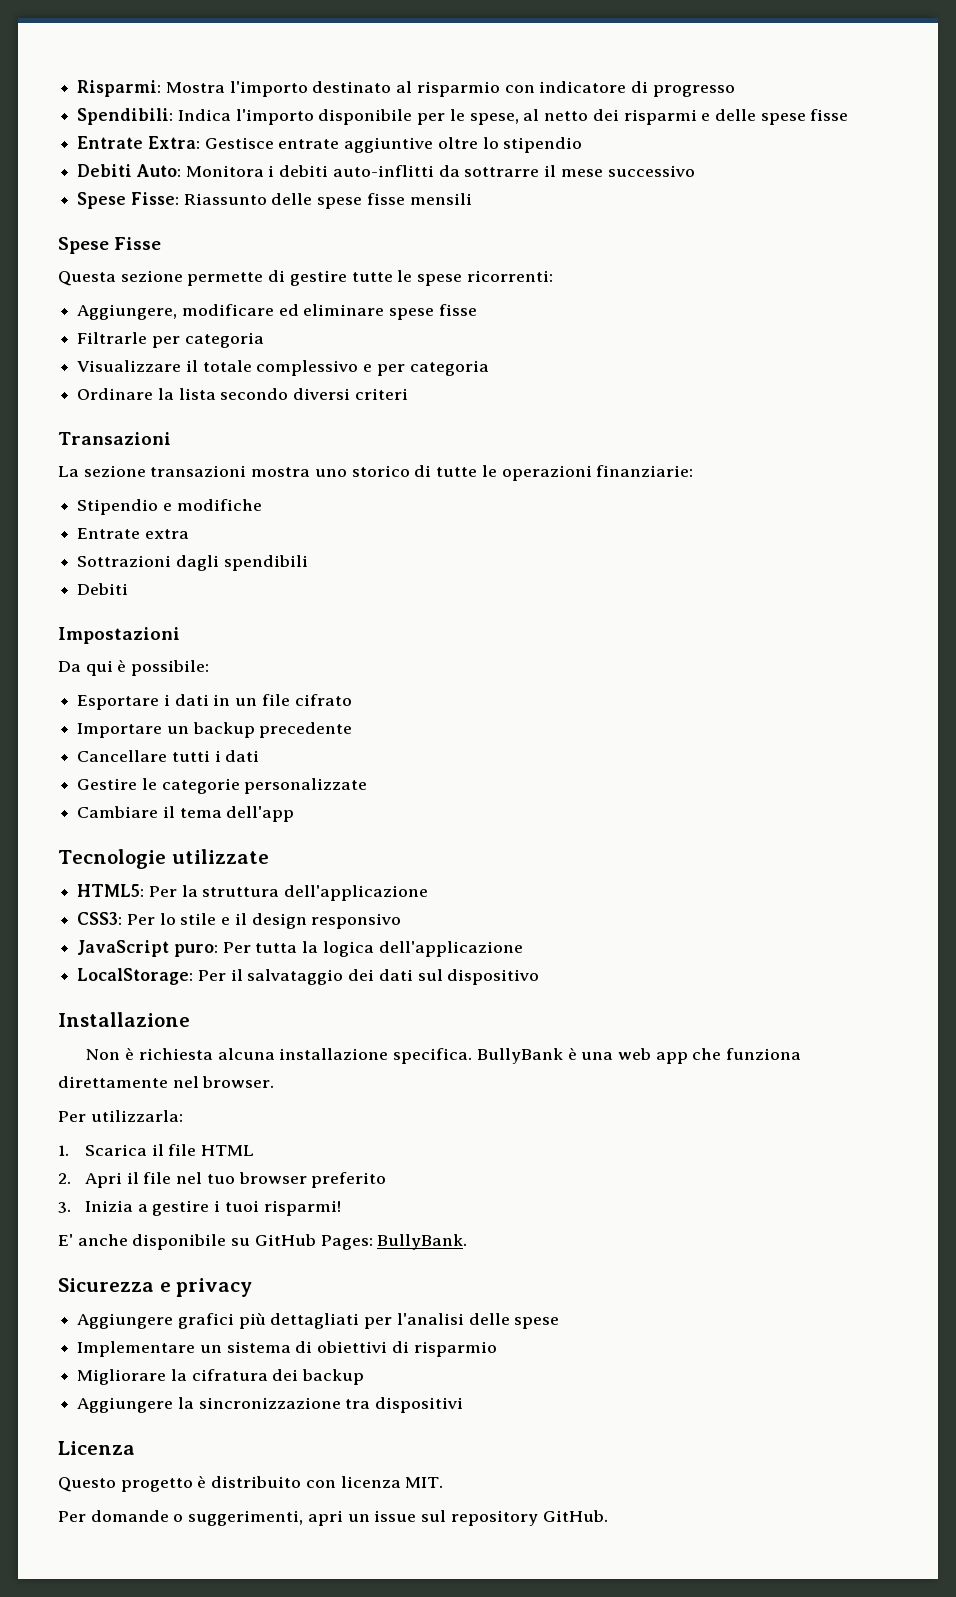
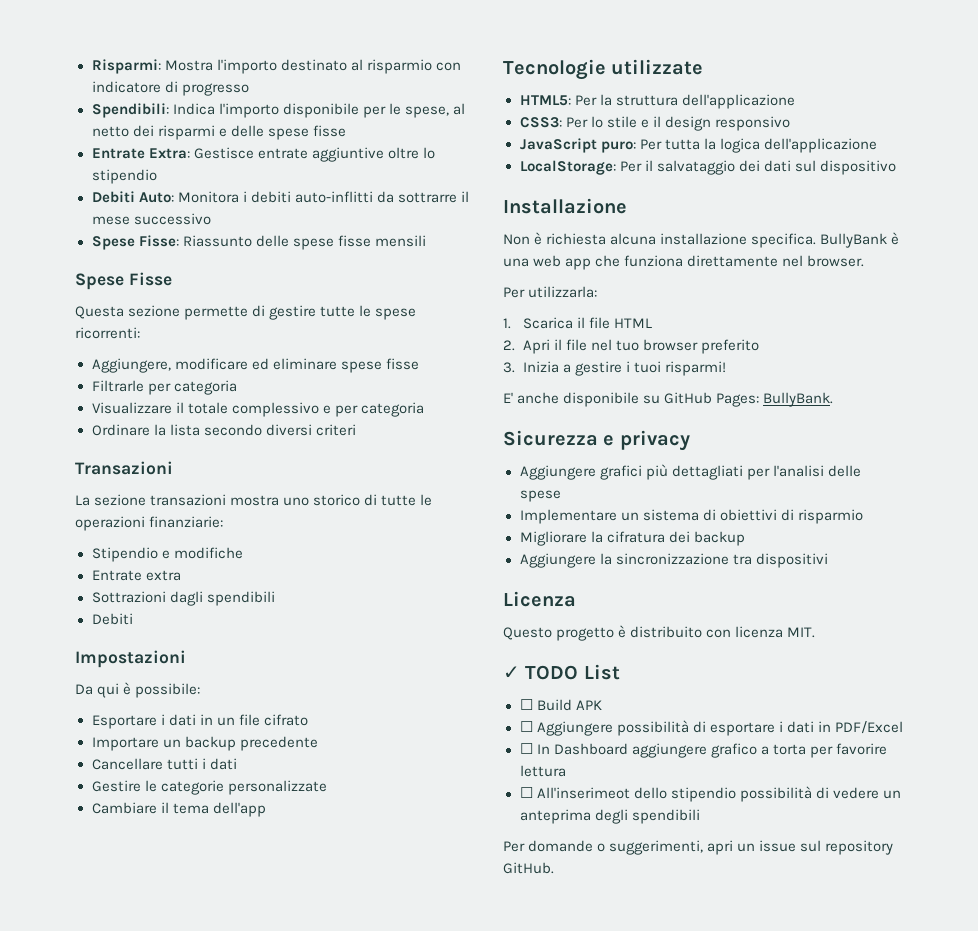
(444, 1482) none -> [503,664,620,680] [519,699,602,711] [519,720,903,736] [519,743,887,758] [519,765,566,777] [519,786,901,802] [519,809,700,824] // ✓ TODO List // ☐ Build APK // ☐ Aggiungere possibilità di esportare i dati in PDF/Excel // ☐ In Dashboard aggiungere grafico a torta per favorire lettura // ☐ All'inserimeot dello stipendio possibilità di vedere un anteprima degli spendibili

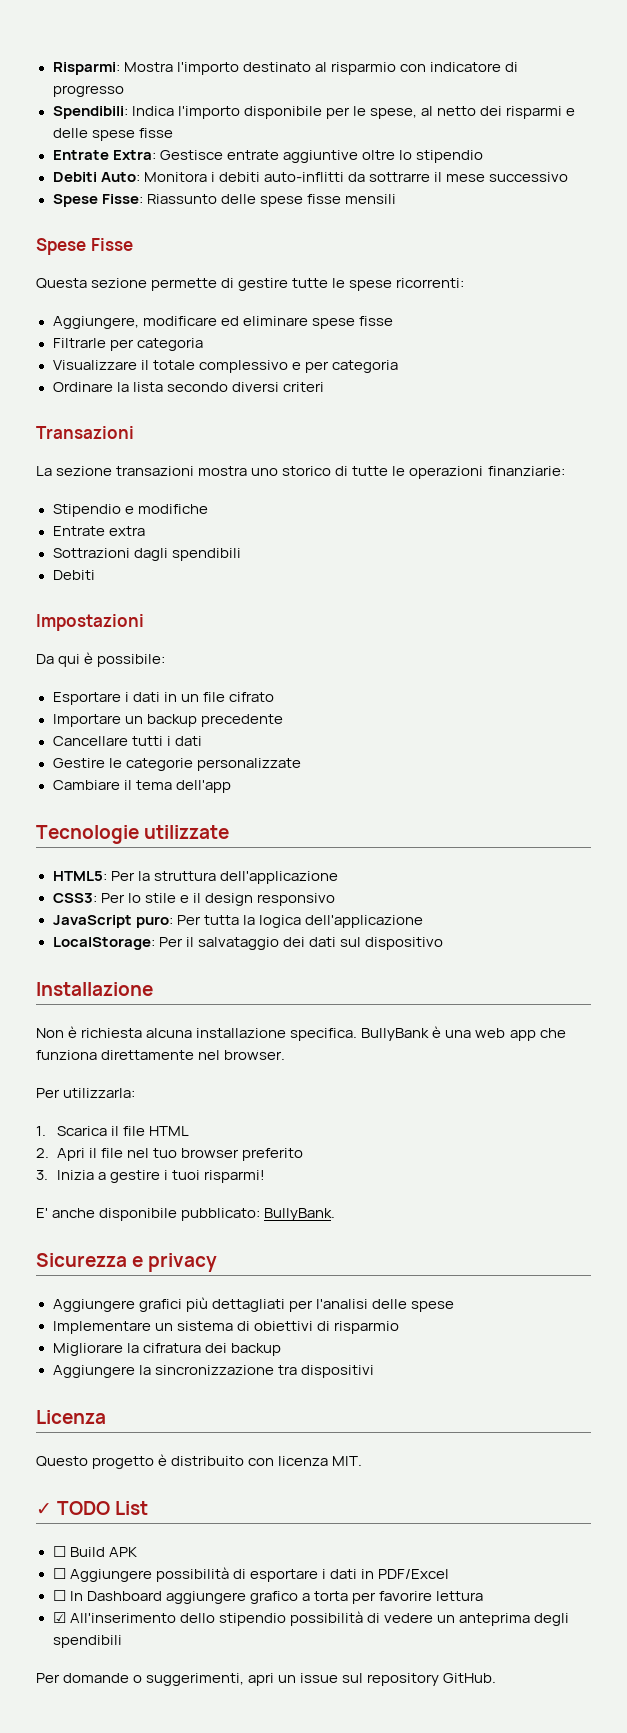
[643,392,760,407] su GitHub Pages: -> [181,1208,261,1221] pubblicato:
[519,787,630,799] ☐ All'inserimeot -> [52,1612,176,1623] ☑ All'inserimento

